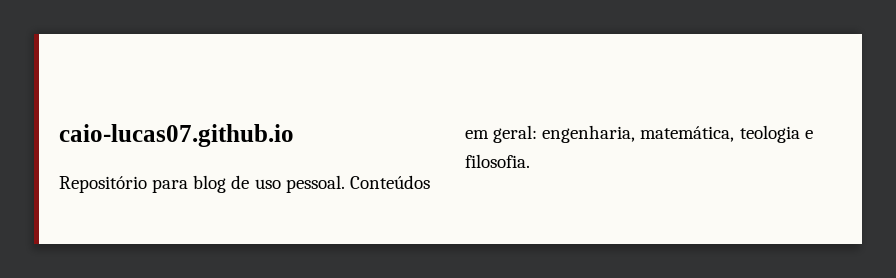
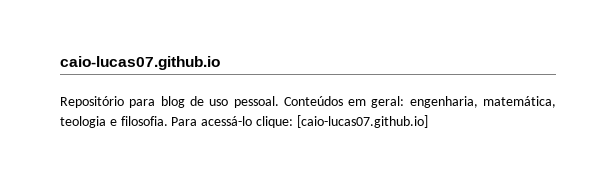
(530, 161) none -> [171,115,428,128] Para acessá-lo clique: [caio-lucas07.github.io]

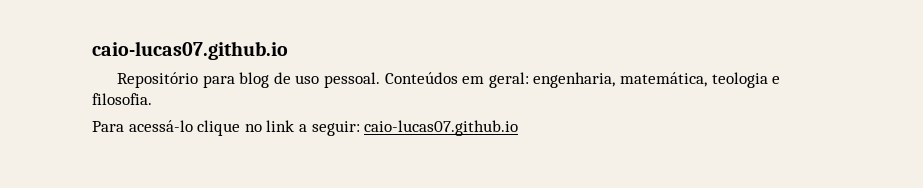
(168, 121) none -> (152, 99) //
[255,115,428,128] clique: [caio-lucas07.github.io] -> [197,120,519,136] clique no link a seguir: caio-lucas07.github.io

